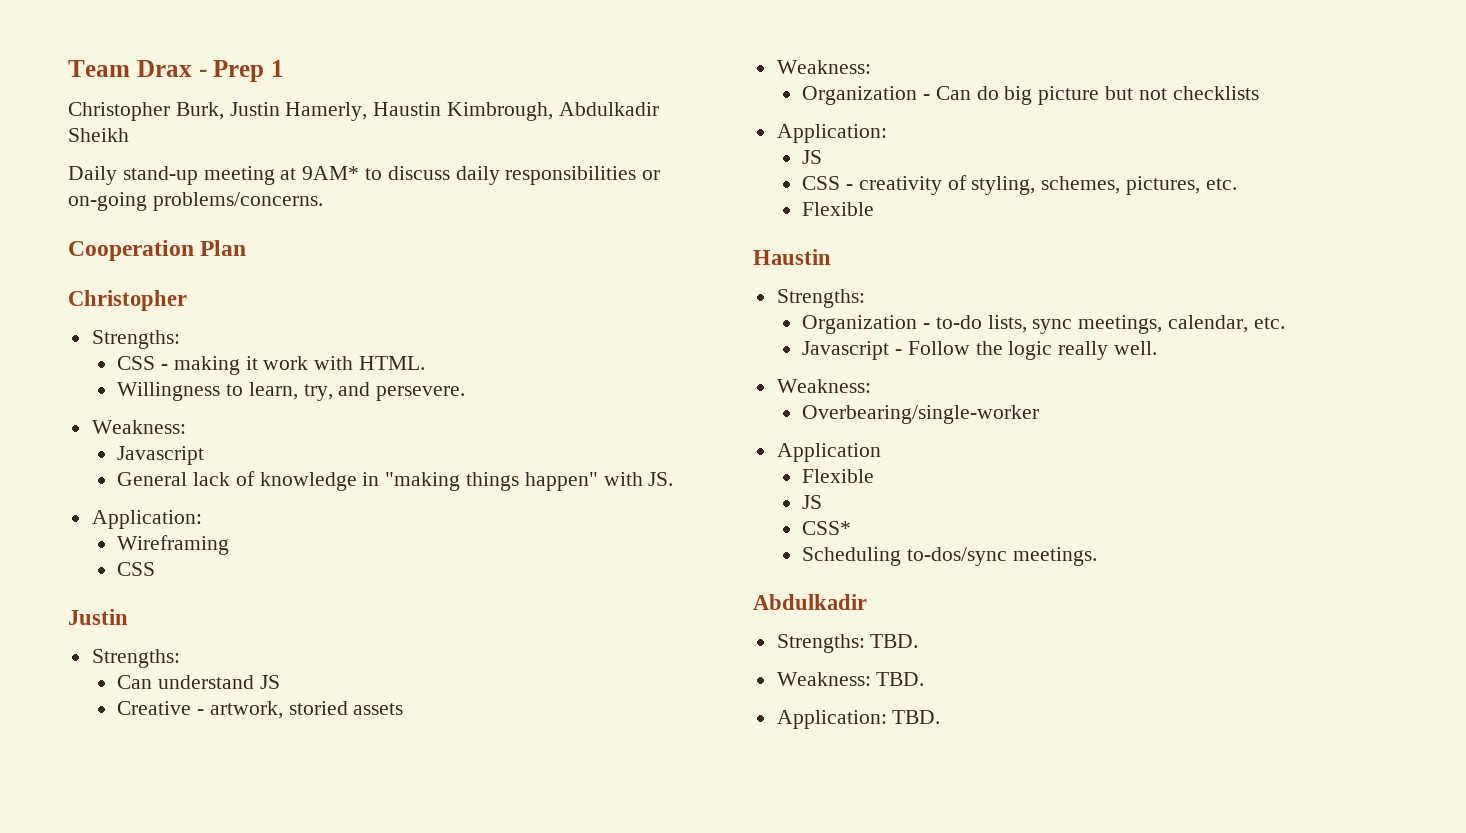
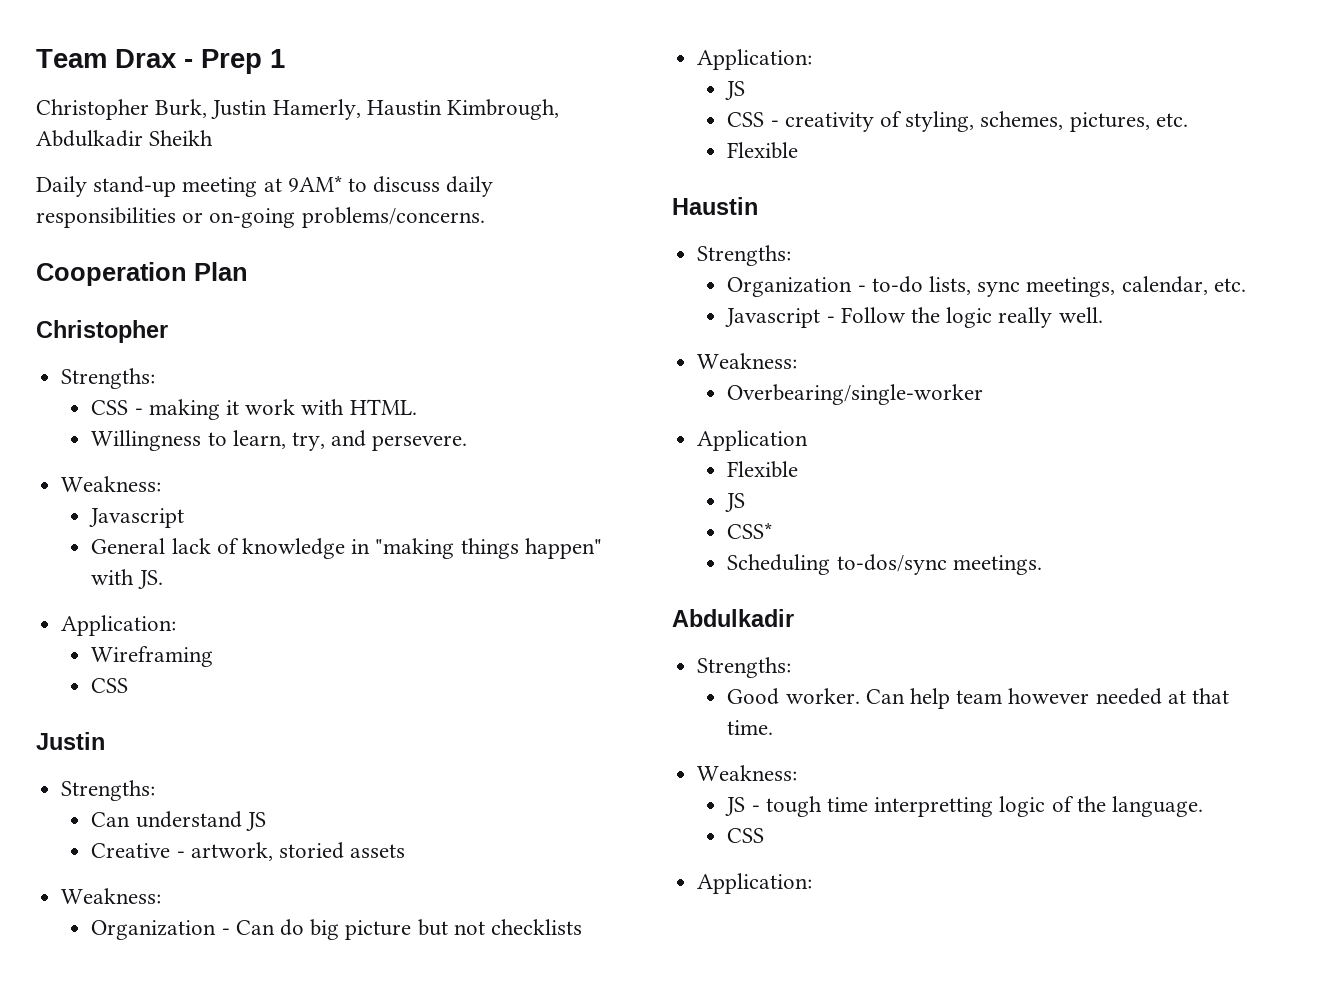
[870,634,919,648] [776,672,925,686] [776,710,941,729] TBD. // Weakness: TBD. // Application: TBD. -> [727,688,1230,709] [727,720,774,735] [697,765,798,781] [725,796,1204,817] [727,828,765,843] [697,873,813,894] // Good worker. Can help team however needed at that time. // Weakness: // JS - tough time interpretting logic of the language. // CSS // Application:

